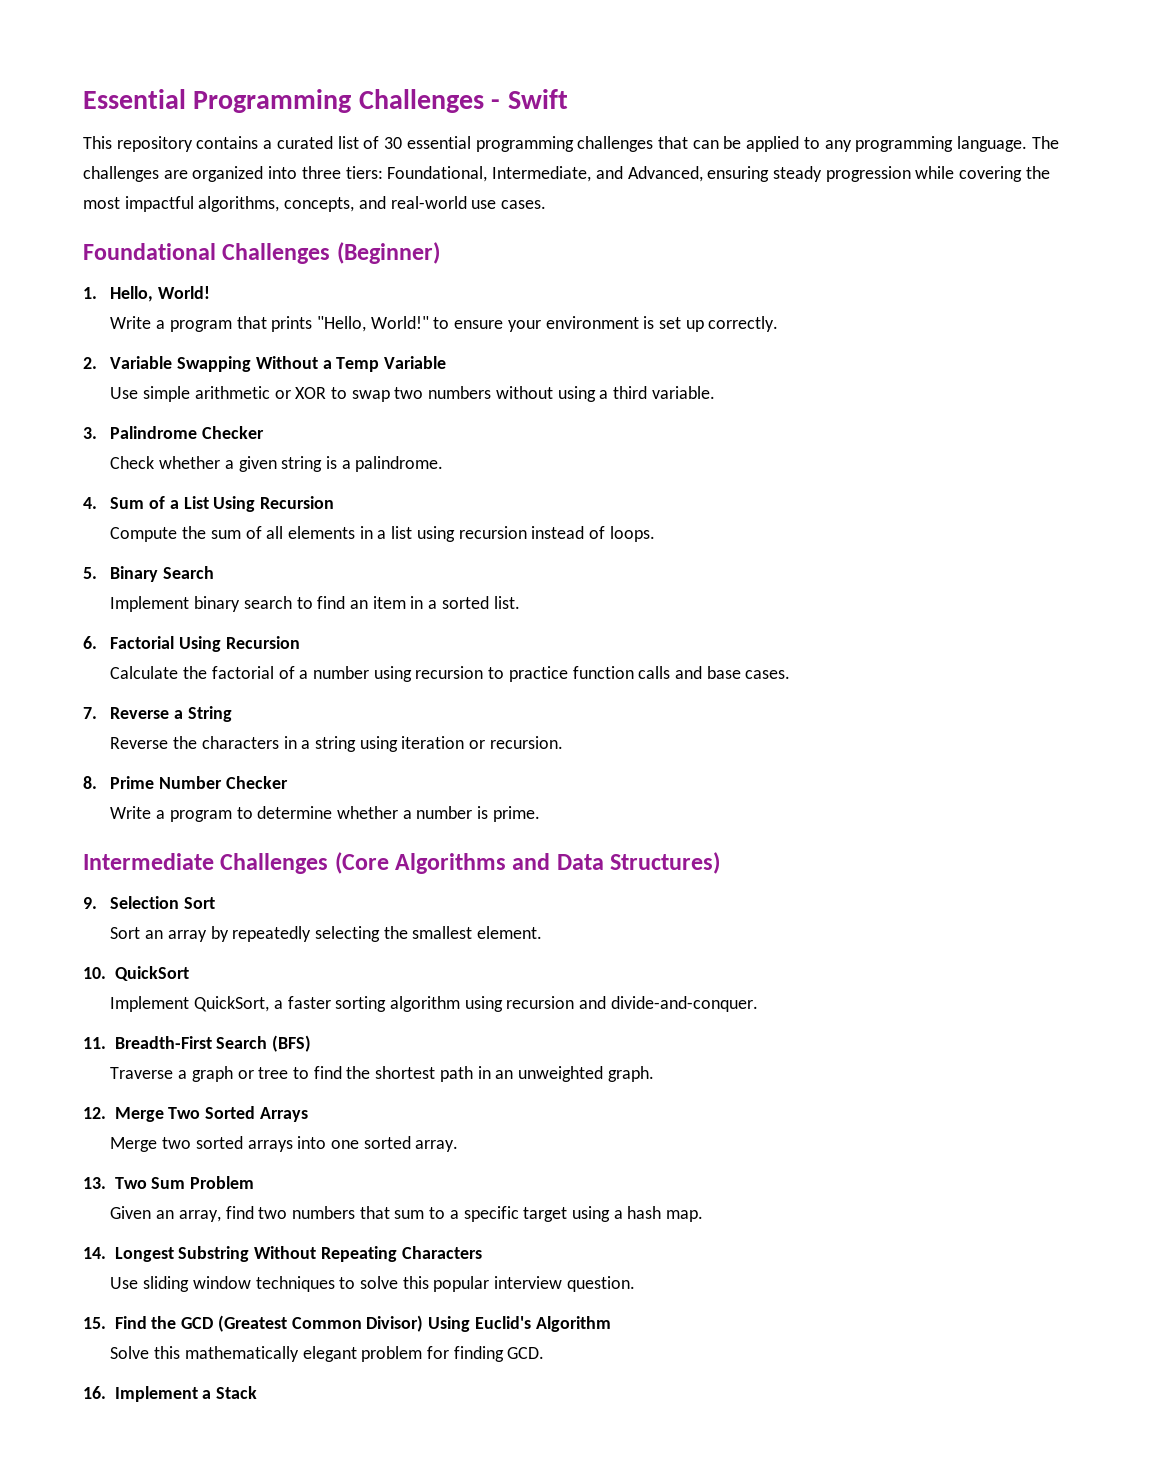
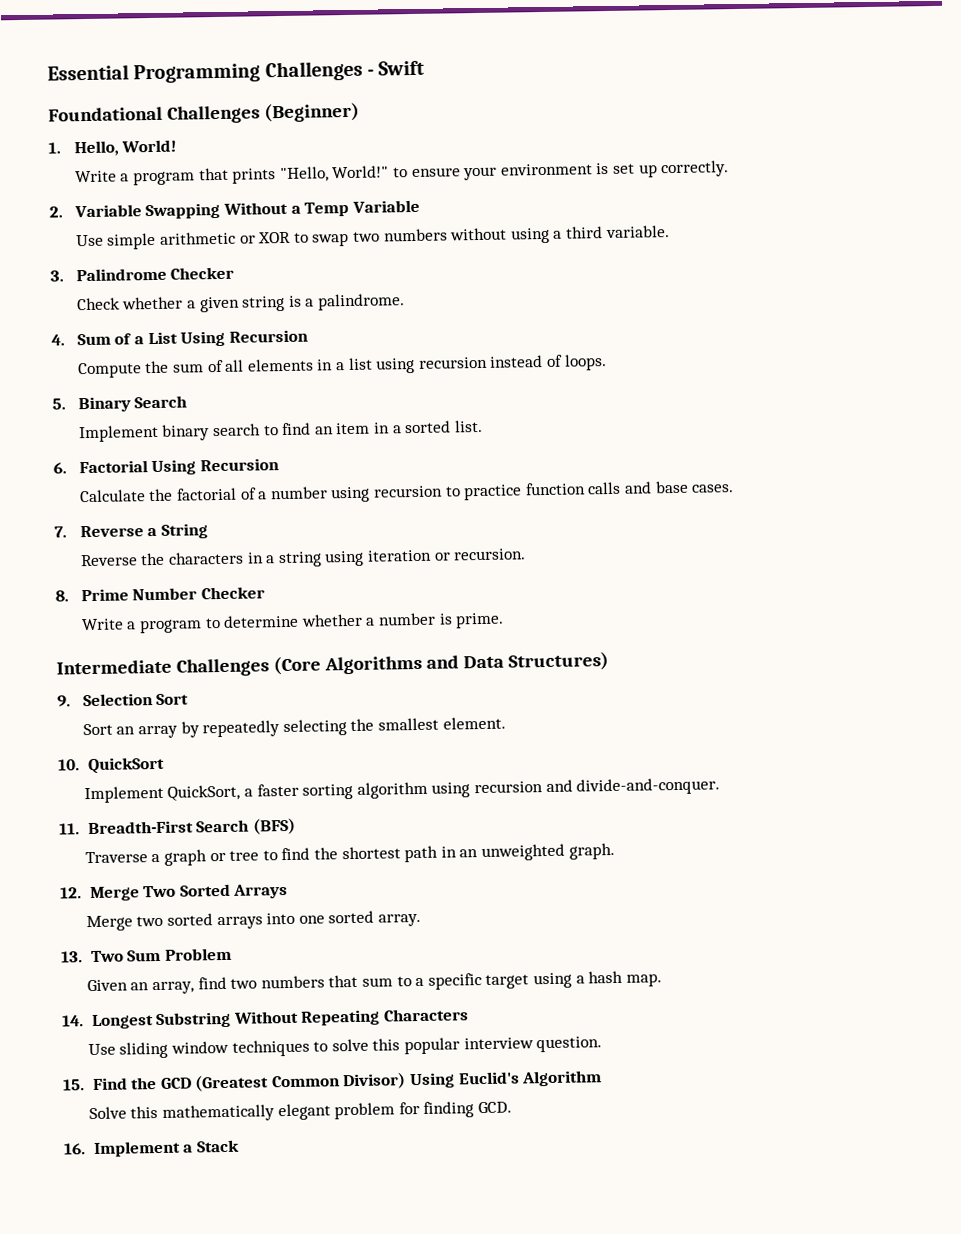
[83,136,1059,152] [83,166,1050,182] [83,196,547,212] // This repository contains a curated list of 30 essential programming challenges that can be applied to any programming language. The challenges are organized into three tiers: Foundational, Intermediate, and Advanced, ensuring steady progression while covering the most impactful algorithms, concepts, and real-world use cases. -> (426, 68) none

